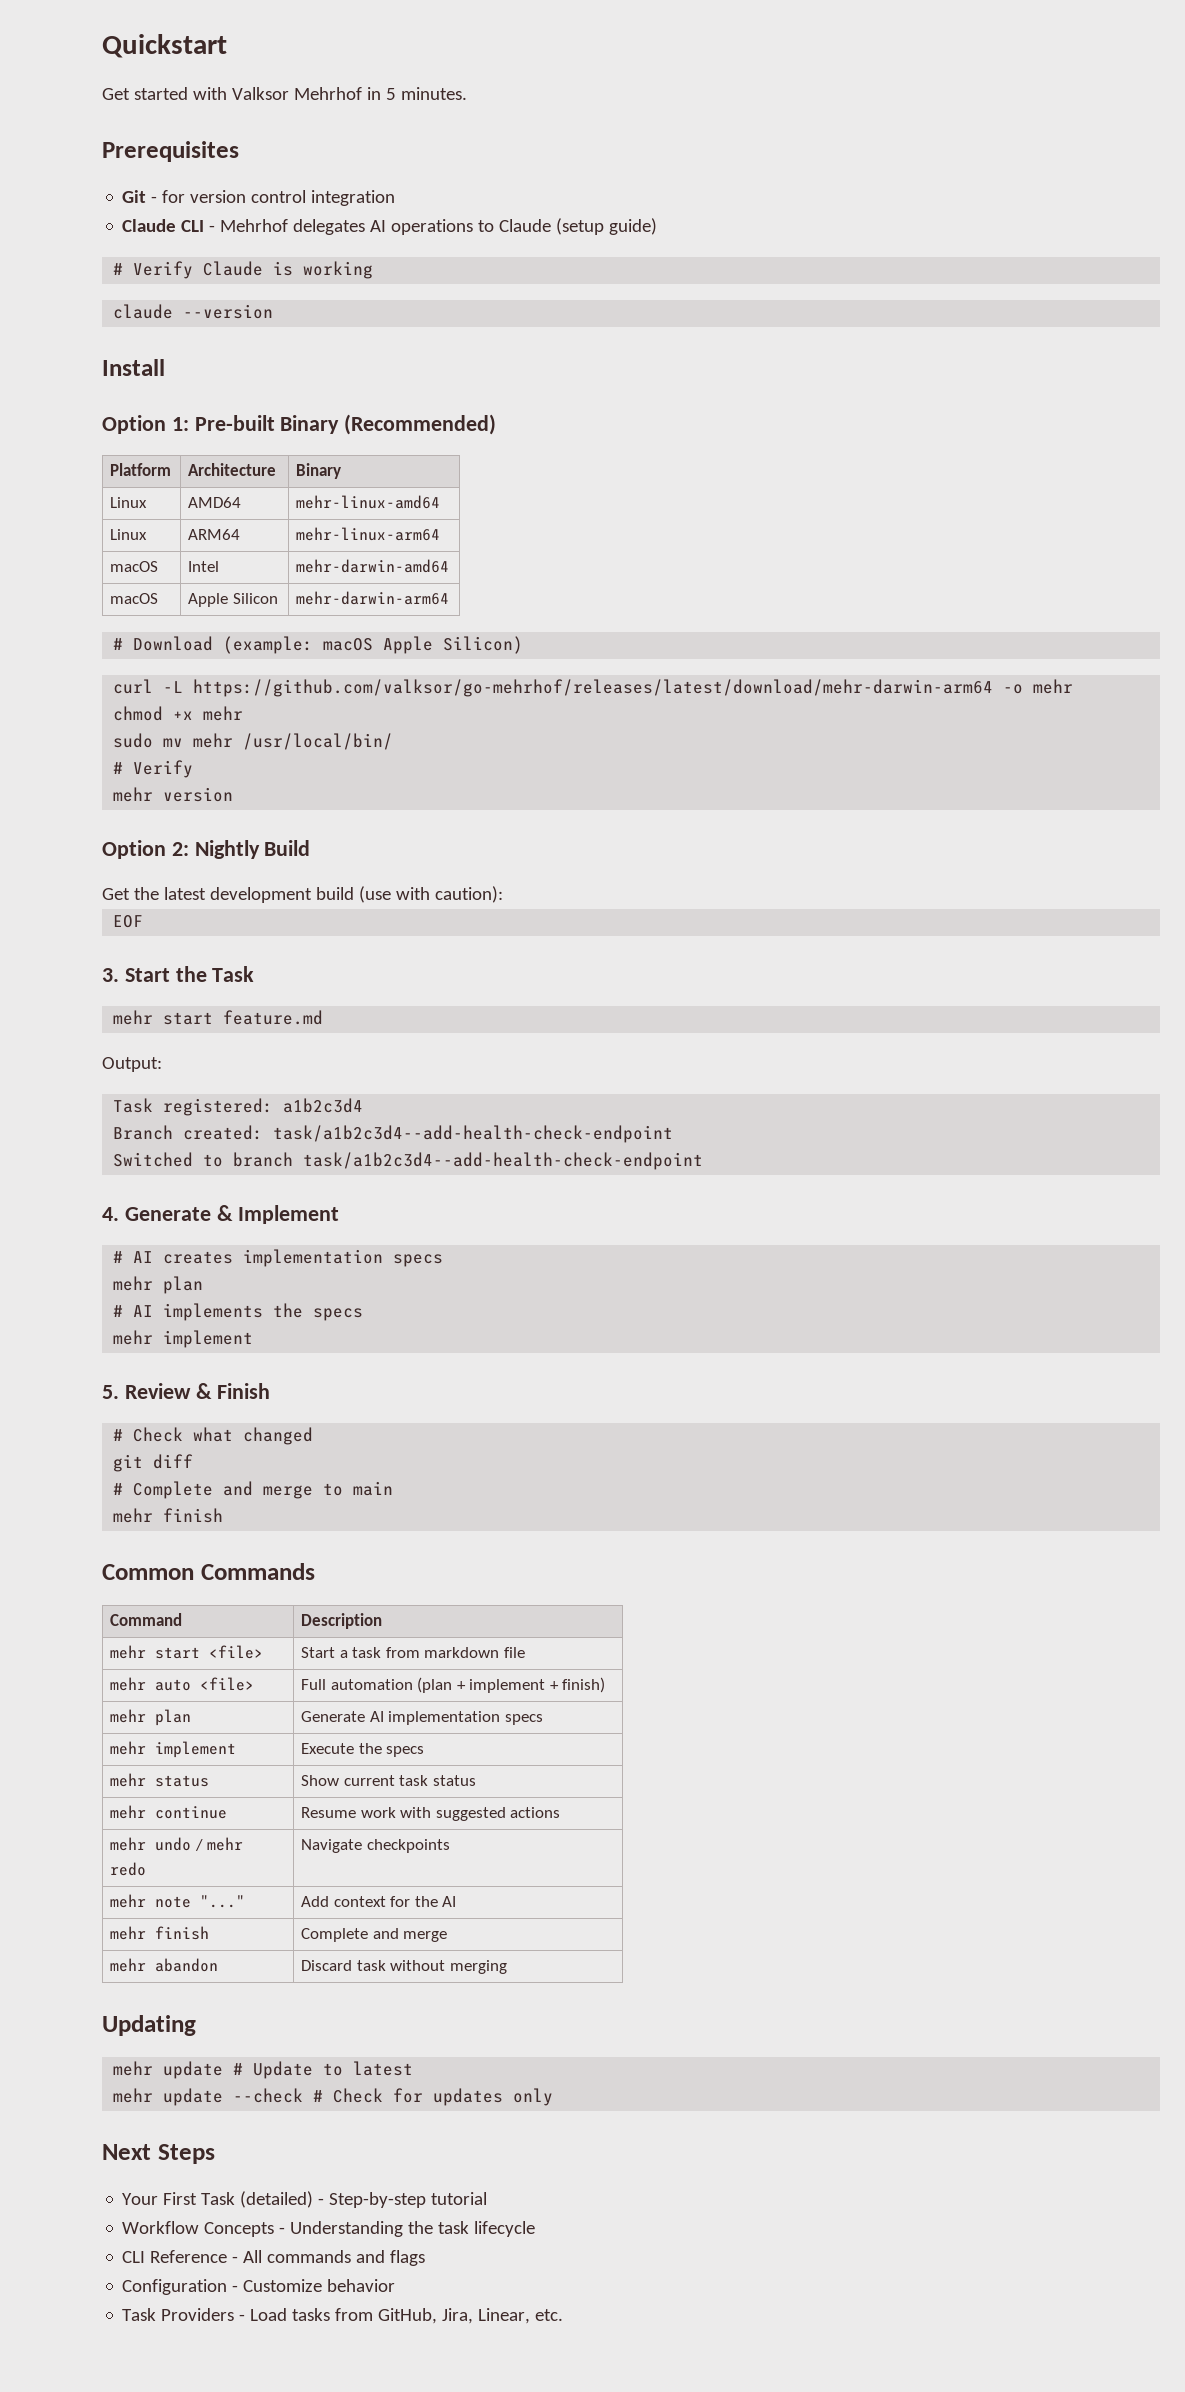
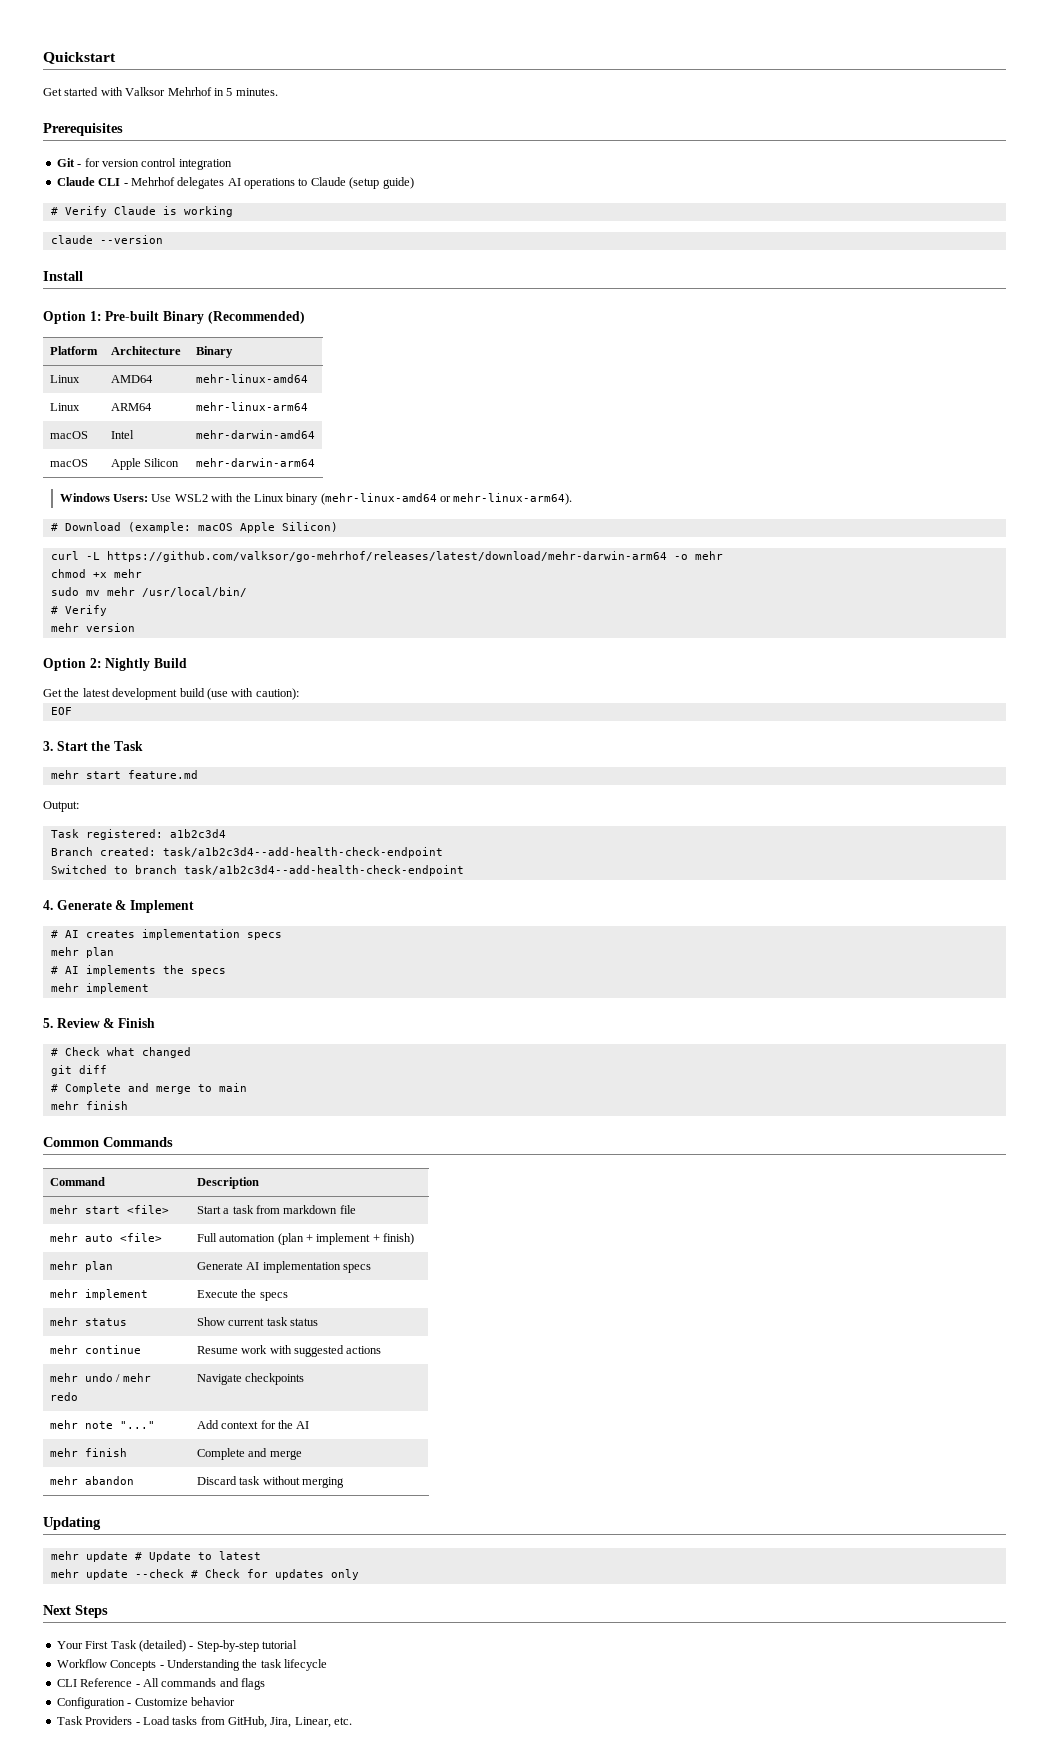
(450, 598) none -> [59,493,573,505] // Windows Users: Use WSL2 with the Linux binary (mehr-linux-amd64 or mehr-linux-arm64).

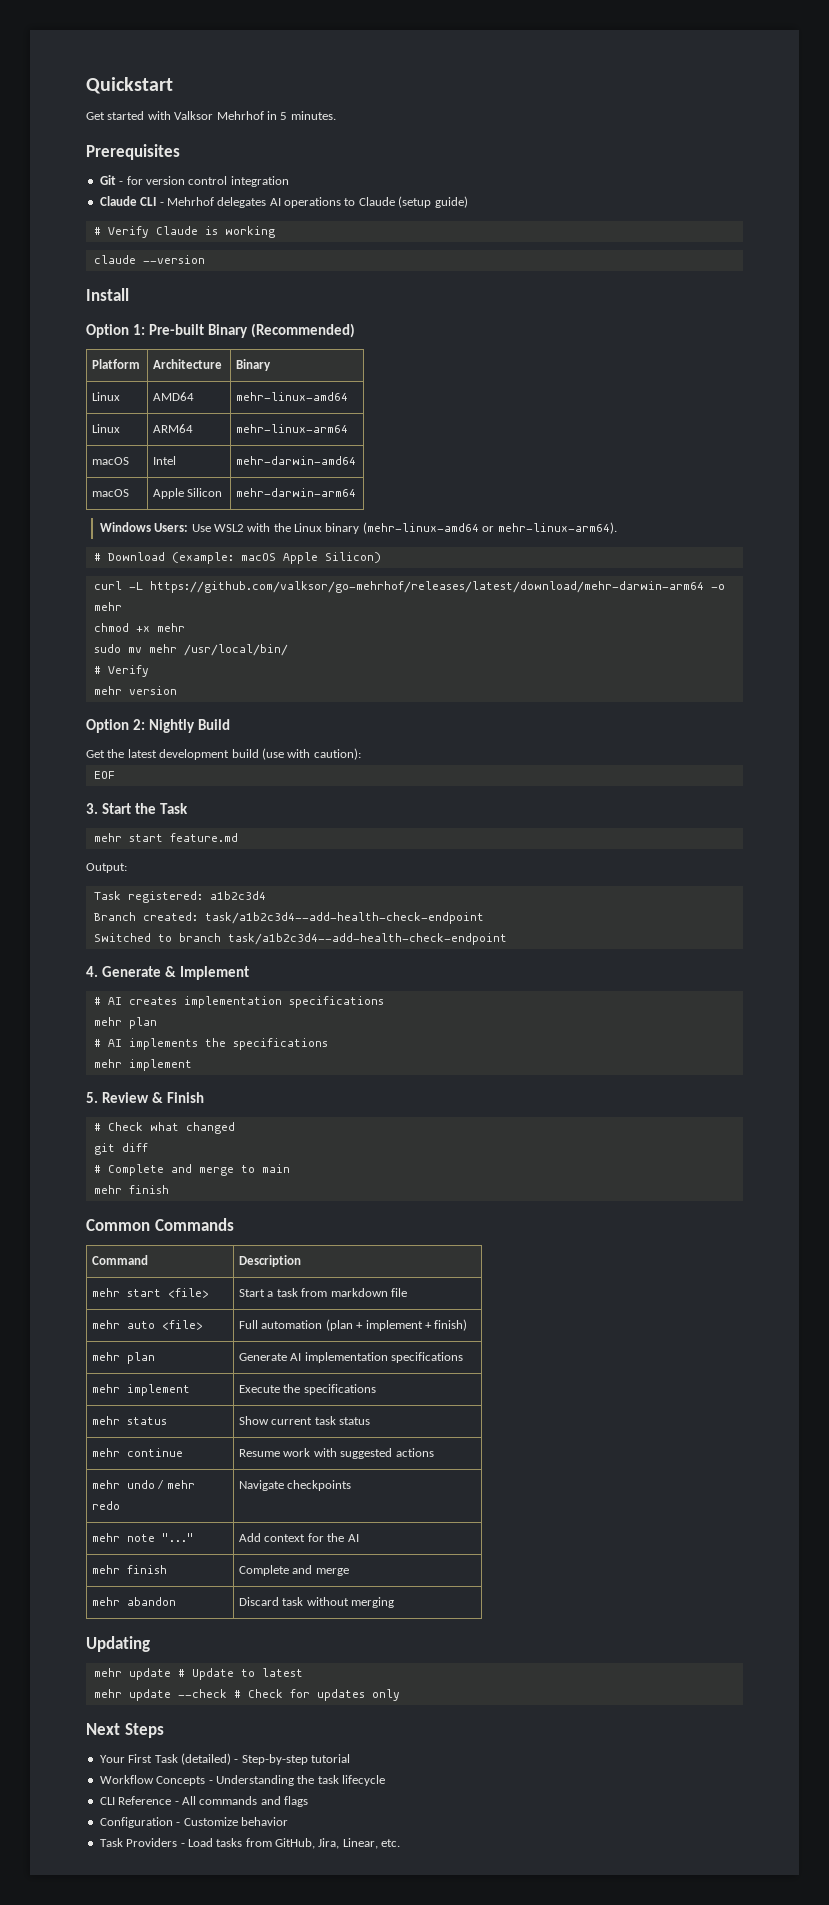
[246,932,282,940] specs -> [288,996,384,1008] specifications
[190,968,226,976] specs -> [232,1038,328,1050] specifications
[342,1264,371,1273] specs -> [391,1352,464,1363] specifications
[259,1292,288,1301] specs -> [303,1384,376,1395] specifications

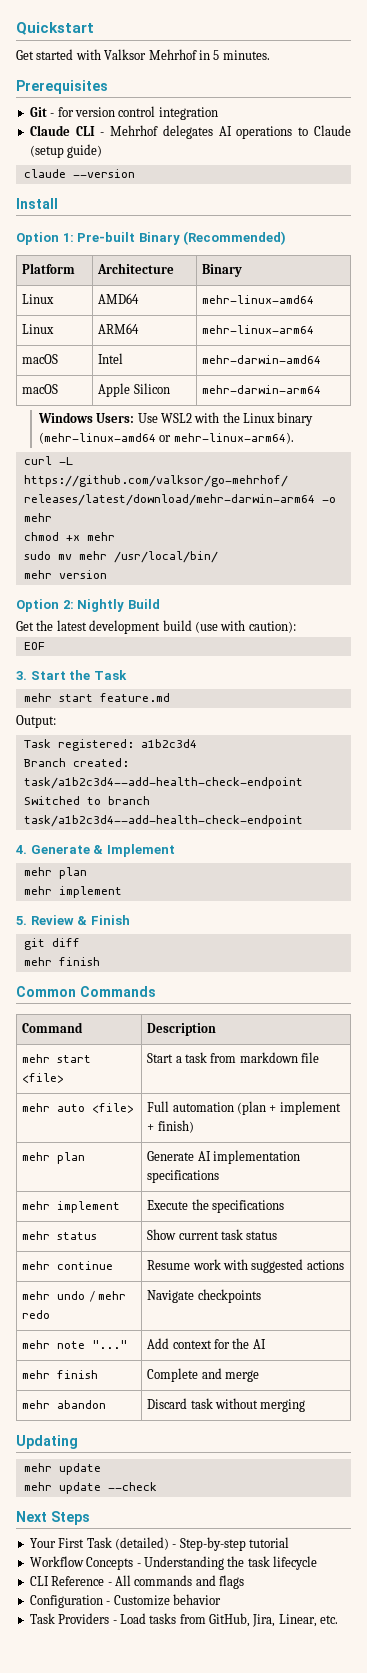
[93,226,275,238] // # Verify Claude is working -> (103, 151) none
[93,552,381,564] // # Download (example: macOS Apple Silicon) -> (294, 438) none
[93,665,149,677] // # Verify -> (218, 557) none
[93,996,384,1008] [93,1017,157,1029] [93,1038,328,1050] # AI creates implementation specifications // mehr plan // # AI implements the specifications -> [23,867,87,879] mehr plan
[93,1122,235,1134] [93,1143,148,1155] [93,1164,290,1176] # Check what changed // git diff // # Complete and merge to main -> [23,938,80,950] git diff
[177,1668,303,1680] # Update to latest -> (101, 1469) none
[233,1689,400,1701] # Check for updates only -> (157, 1486) none

